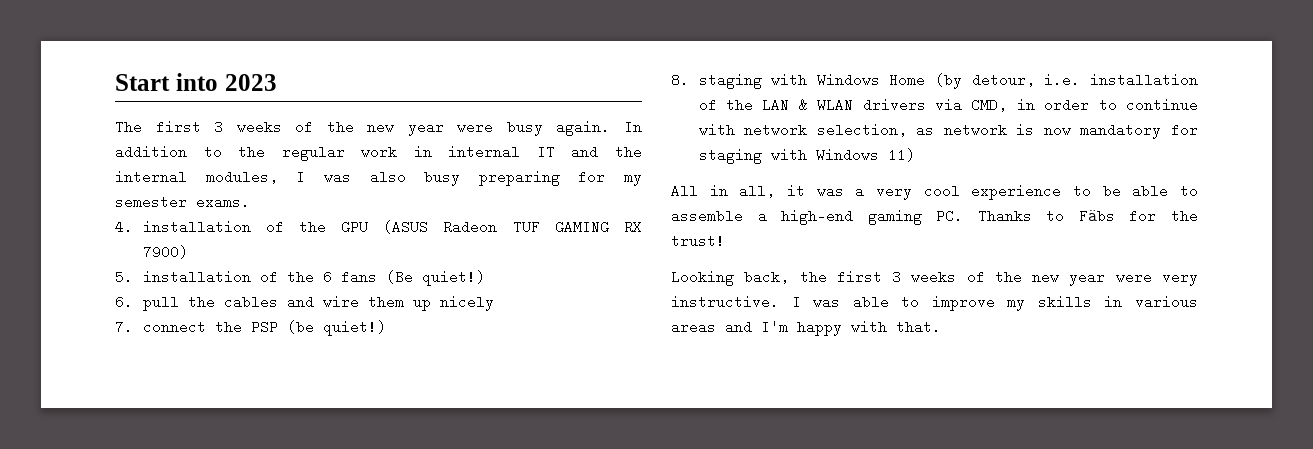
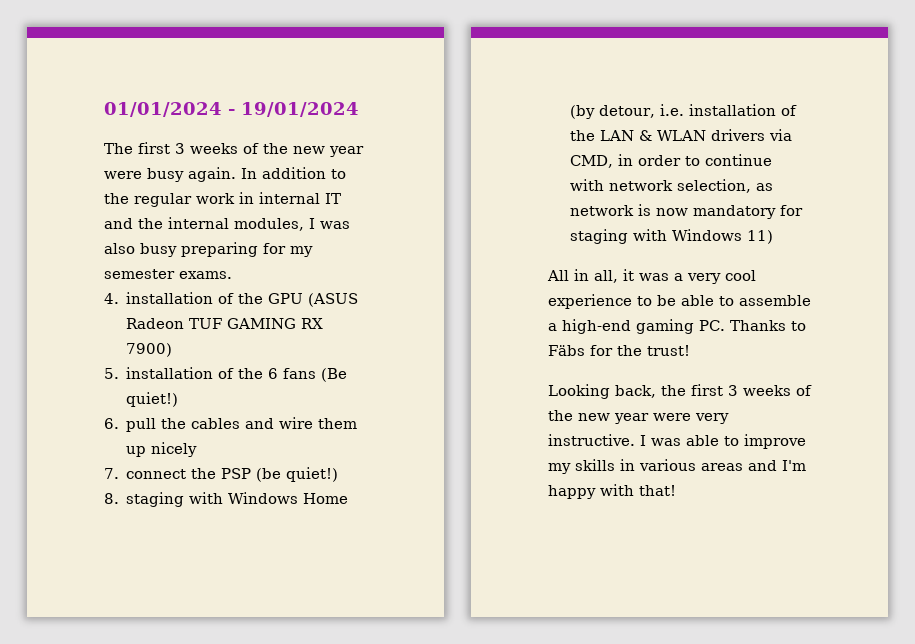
[115,73,277,91] Start into 2023 -> [104,102,359,117] 01/01/2024 - 19/01/2024
[896,320,941,334] that. -> [639,485,676,496] that!

